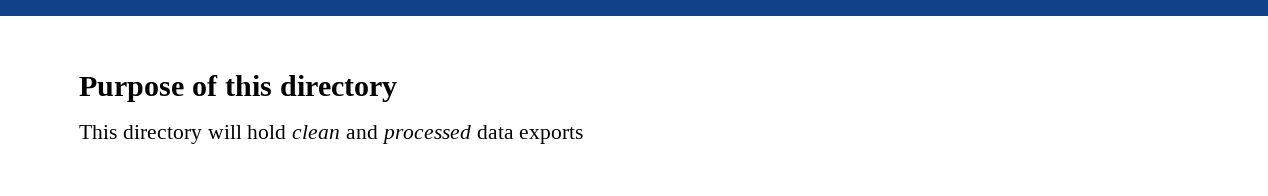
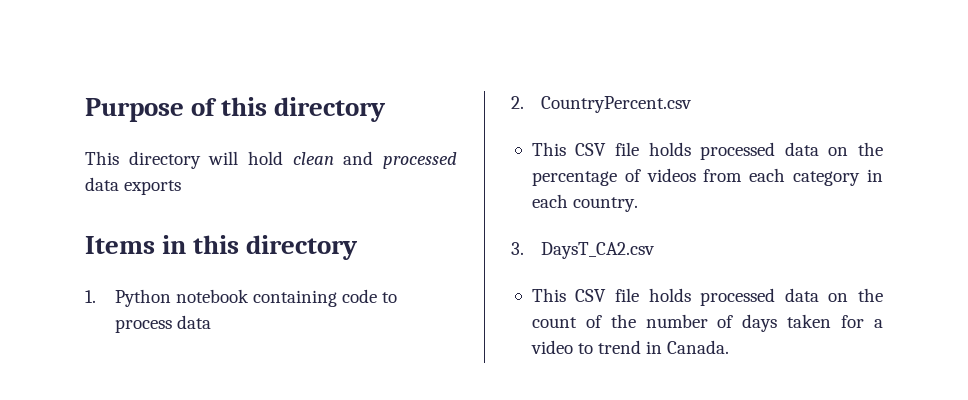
(584, 135) none -> [85,235,359,260] [85,289,398,307] [114,315,211,333] [511,96,692,113] [531,142,883,160] [531,168,883,186] [531,194,639,212] [511,242,655,259] [531,288,883,306] [531,314,883,332] [530,340,730,354] // Items in this directory // 1. Python notebook containing code to process data // 2. CountryPercent.csv // This CSV file holds processed data on the percentage of videos from each category in each country. // 3. DaysT_CA2.csv // This CSV file holds processed data on the count of the number of days taken for a video to trend in Canada.

